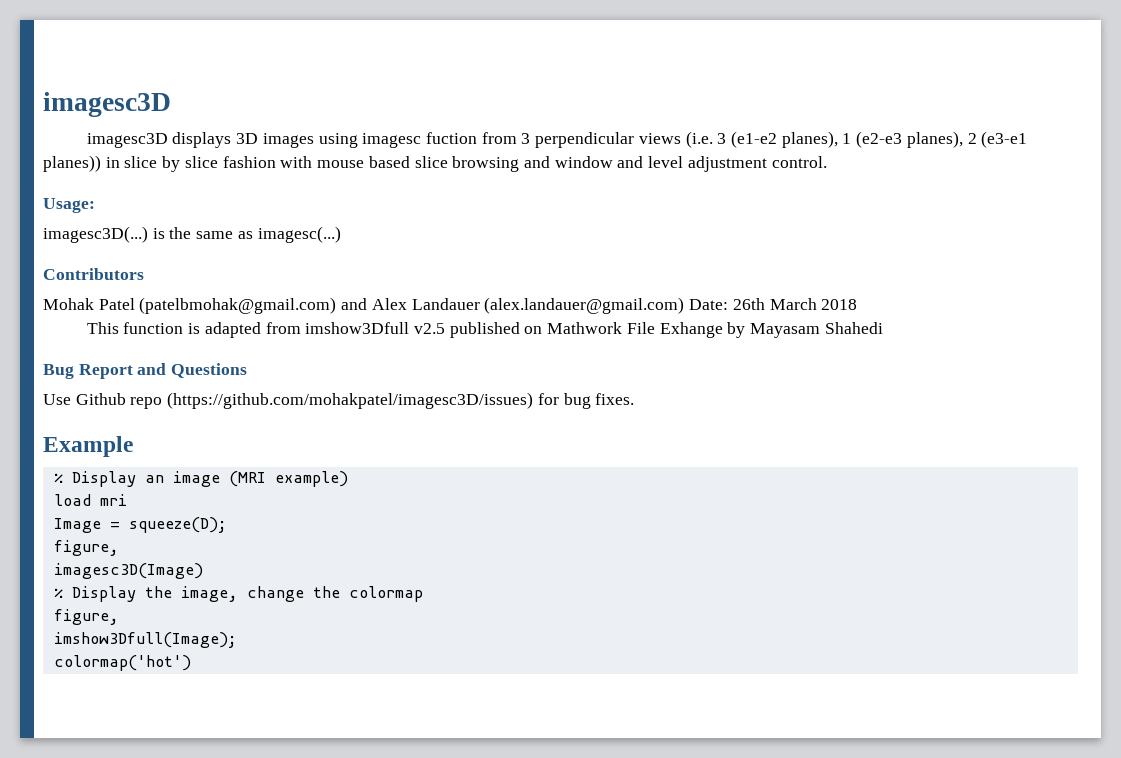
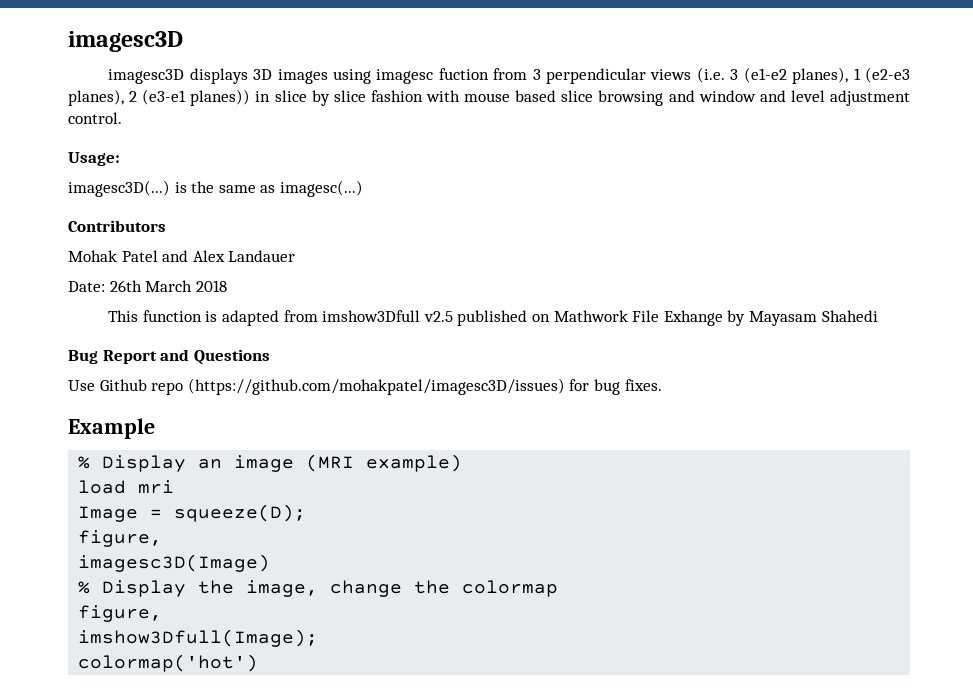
[139,297,337,314] (patelbmohak@gmail.com) -> (158, 256) none
[484,297,685,314] (alex.landauer@gmail.com) -> (296, 256) //

